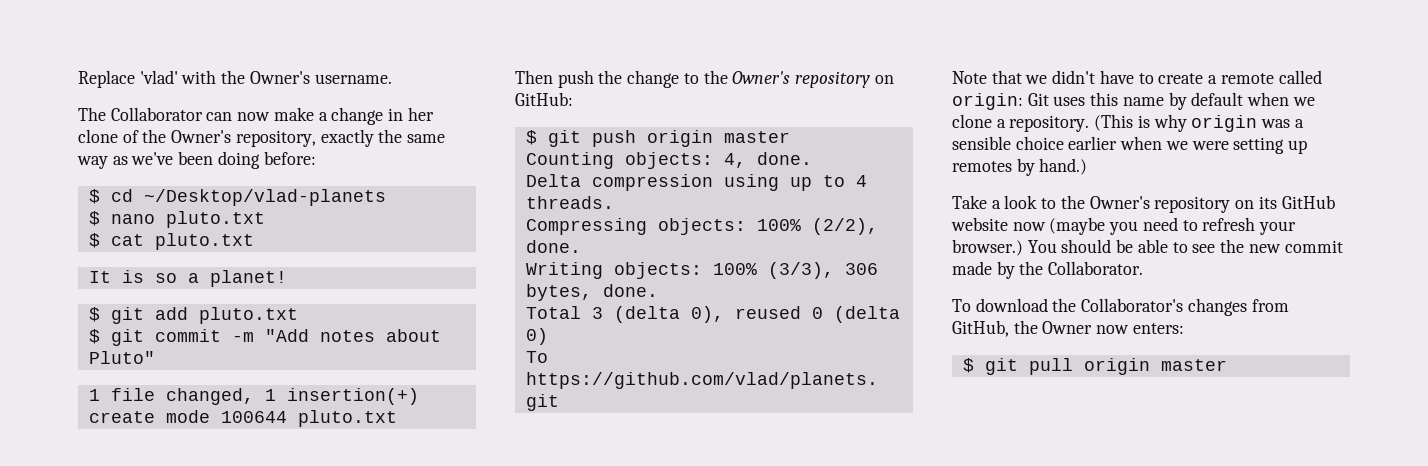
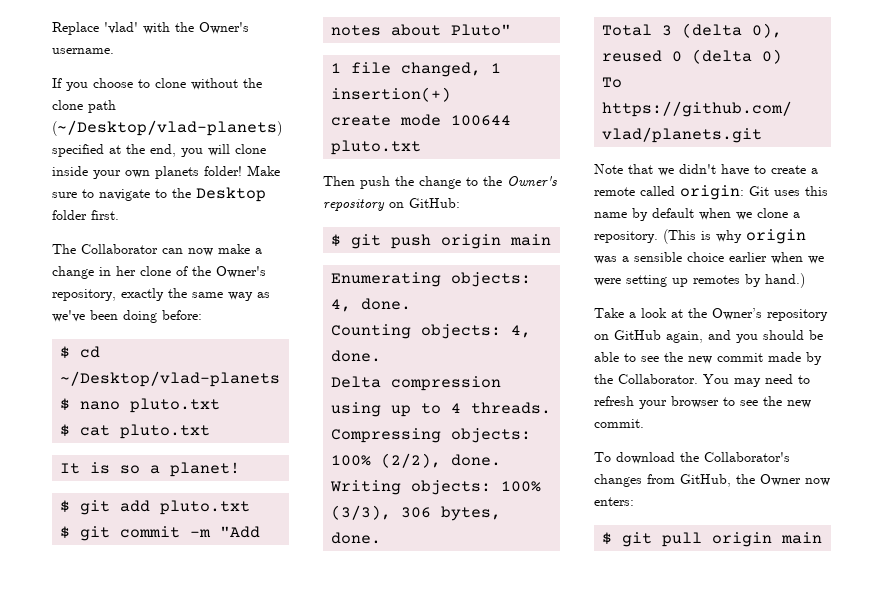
(392, 79) none -> [52,78,262,91] [52,100,116,113] [52,120,282,136] [52,144,266,157] [52,165,280,179] [52,187,266,202] [52,210,119,220] // If you choose to clone without the clone path (~/Desktop/vlad-planets) specified at the end, you will clone inside your own planets folder! Make sure to navigate to the Desktop folder first.
[723,131,790,143] master -> [510,234,552,246] [331,272,532,287] [331,298,412,312] main // Enumerating objects: 4, done.
[1041,195,1335,213] [951,217,1297,235] [952,239,1057,256] to the Owner's repository on its GitHub website now (maybe you need to refresh your browser.) You -> [671,308,828,321] [594,330,758,343] at the Owner’s repository on GitHub again, and you
(1144, 268) none -> [703,374,810,387] [594,396,811,409] [594,419,644,428] You may need to refresh your browser to see the new commit.
[1160,359,1227,371] master -> [781,532,823,544] main

